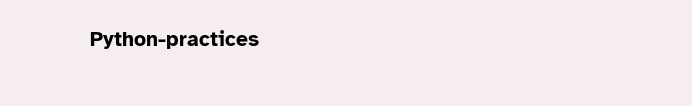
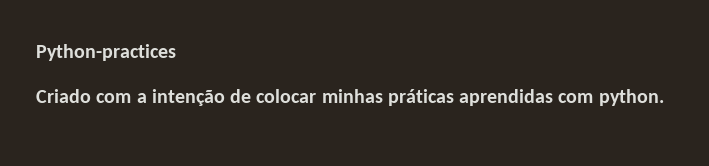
(259, 39) none -> [36,89,664,106] // Criado com a intenção de colocar minhas práticas aprendidas com python.

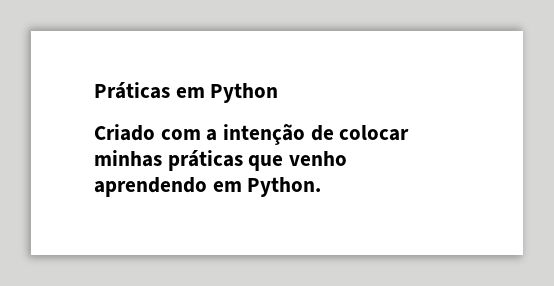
[36,44,176,61] Python-practices -> [94,82,279,103] Práticas em Python
[459,89,664,106] aprendidas com python. -> [248,151,348,171] [94,177,322,197] que venho aprendendo em Python.

